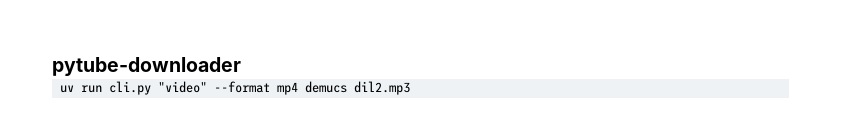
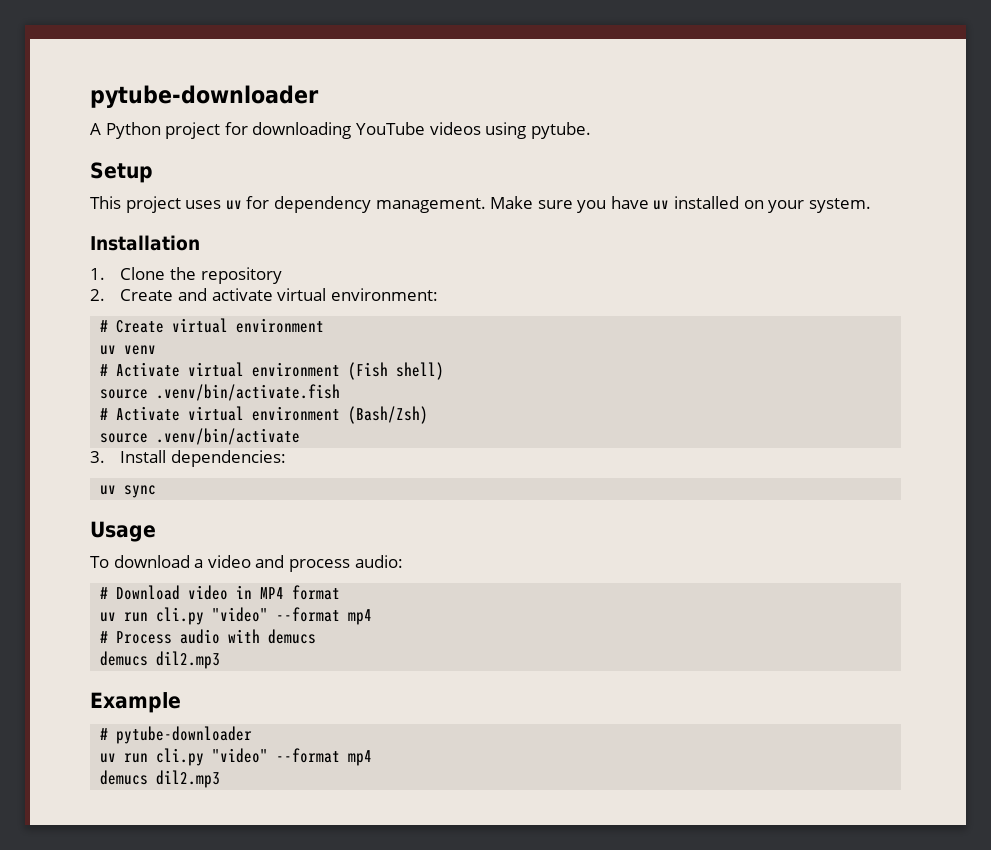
[52,57,241,76] [59,81,298,95] pytube-downloader // uv run cli.py "video" --format mp4 -> [90,85,319,108] [90,122,591,139] [90,162,153,183] [90,196,871,213] [90,235,200,251] [90,267,282,284] [90,288,438,301] [100,318,325,333] [100,345,157,355] [100,362,445,380] [100,384,341,401] [100,406,429,424] [100,428,301,445] [90,450,287,467] [100,485,157,498] [90,521,156,542] [90,555,403,572] [100,585,341,600] [100,607,373,625] [100,629,317,644] [100,651,221,669] [90,692,181,713] [100,726,253,744] [100,748,373,766] pytube-downloader // A Python project for downloading YouTube videos using pytube. // Setup // This project uses uv for dependency management. Make sure you have uv installed on your system. // Installation // 1. Clone the repository // 2. Create and activate virtual environment: // # Create virtual environment // uv venv // # Activate virtual environment (Fish shell) // source .venv/bin/activate.fish // # Activate virtual environment (Bash/Zsh) // source .venv/bin/activate // 3. Install dependencies: // uv sync // Usage // To download a video and process audio: // # Download video in MP4 format // uv run cli.py "video" --format mp4 // # Process audio with demucs // demucs dil2.mp3 // Example // # pytube-downloader // uv run cli.py "video" --format mp4 //

